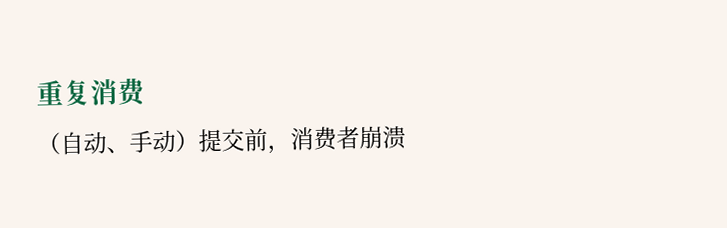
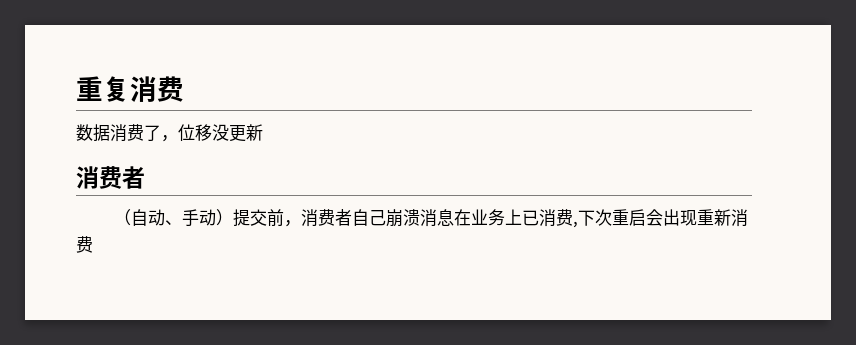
(146, 92) none -> [76,124,263,142] [76,166,145,189] // 数据消费了，位移没更新 // 消费者
[359,125,406,150] 崩溃 -> [351,209,748,228] [76,236,93,253] 自己崩溃消息在业务上已消费,下次重启会出现重新消费

